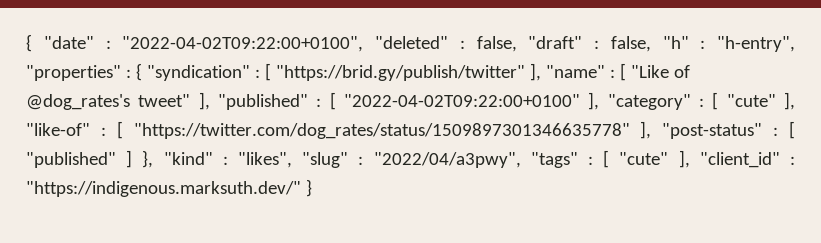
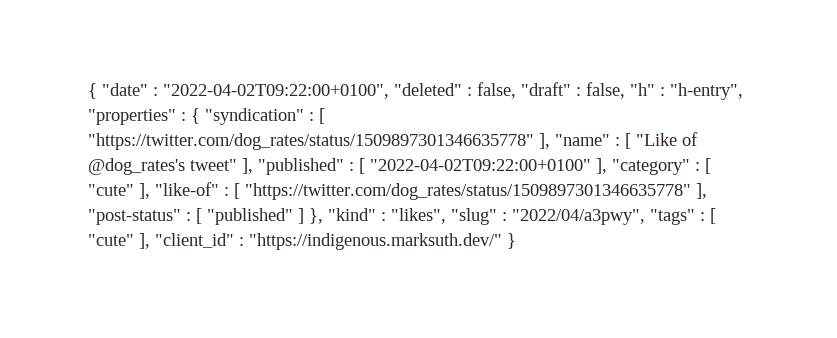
[275,65,525,81] "https://brid.gy/publish/twitter" -> [88,133,534,150] "https://twitter.com/dog_rates/status/1509897301346635778"

